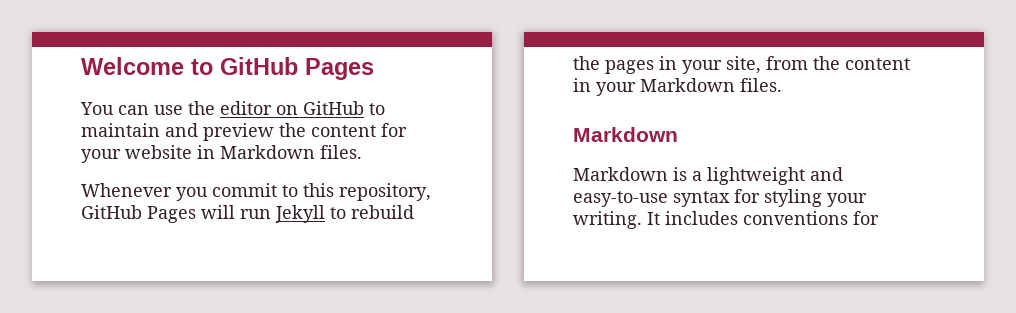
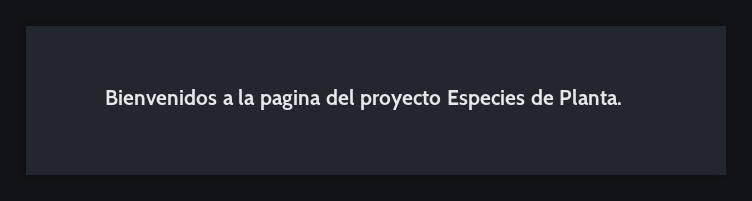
[81,57,374,80] [80,101,385,115] [81,123,407,141] [81,145,362,163] [81,183,431,201] [81,205,414,223] [573,56,910,74] [573,78,782,96] [573,127,678,142] [573,167,843,185] [573,189,867,207] [573,211,879,229] Welcome to GitHub Pages // You can use the editor on GitHub to maintain and preview the content for your website in Markdown files. // Whenever you commit to this repository, GitHub Pages will run Jekyll to rebuild the pages in your site, from the content in your Markdown files. // Markdown // Markdown is a lightweight and easy-to-use syntax for styling your writing. It includes conventions for -> [105,89,623,110] Bienvenidos a la pagina del proyecto Especies de Planta.

